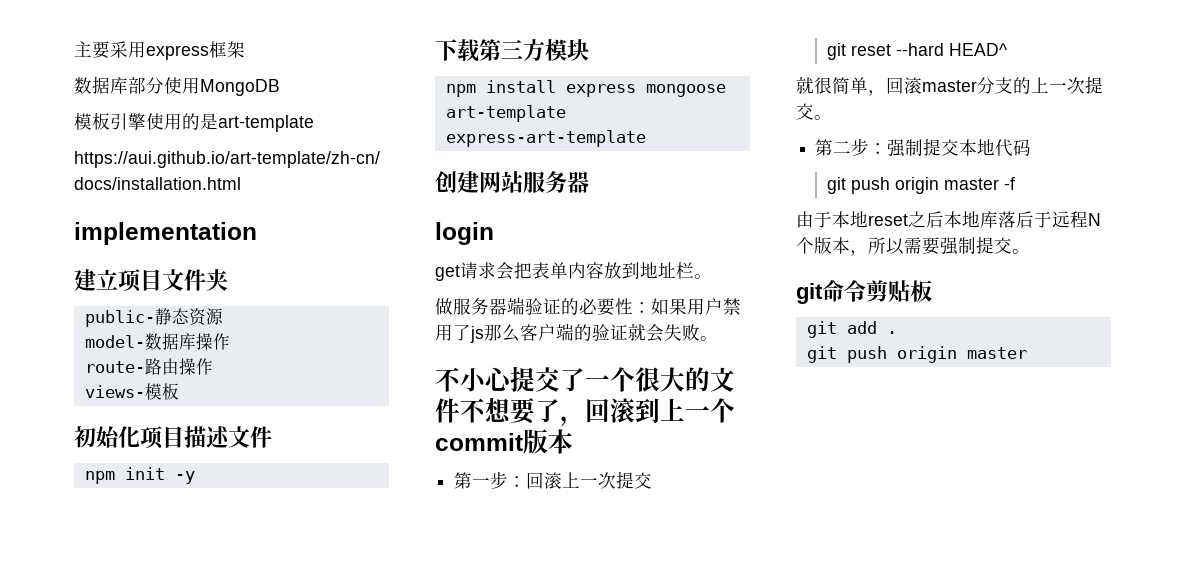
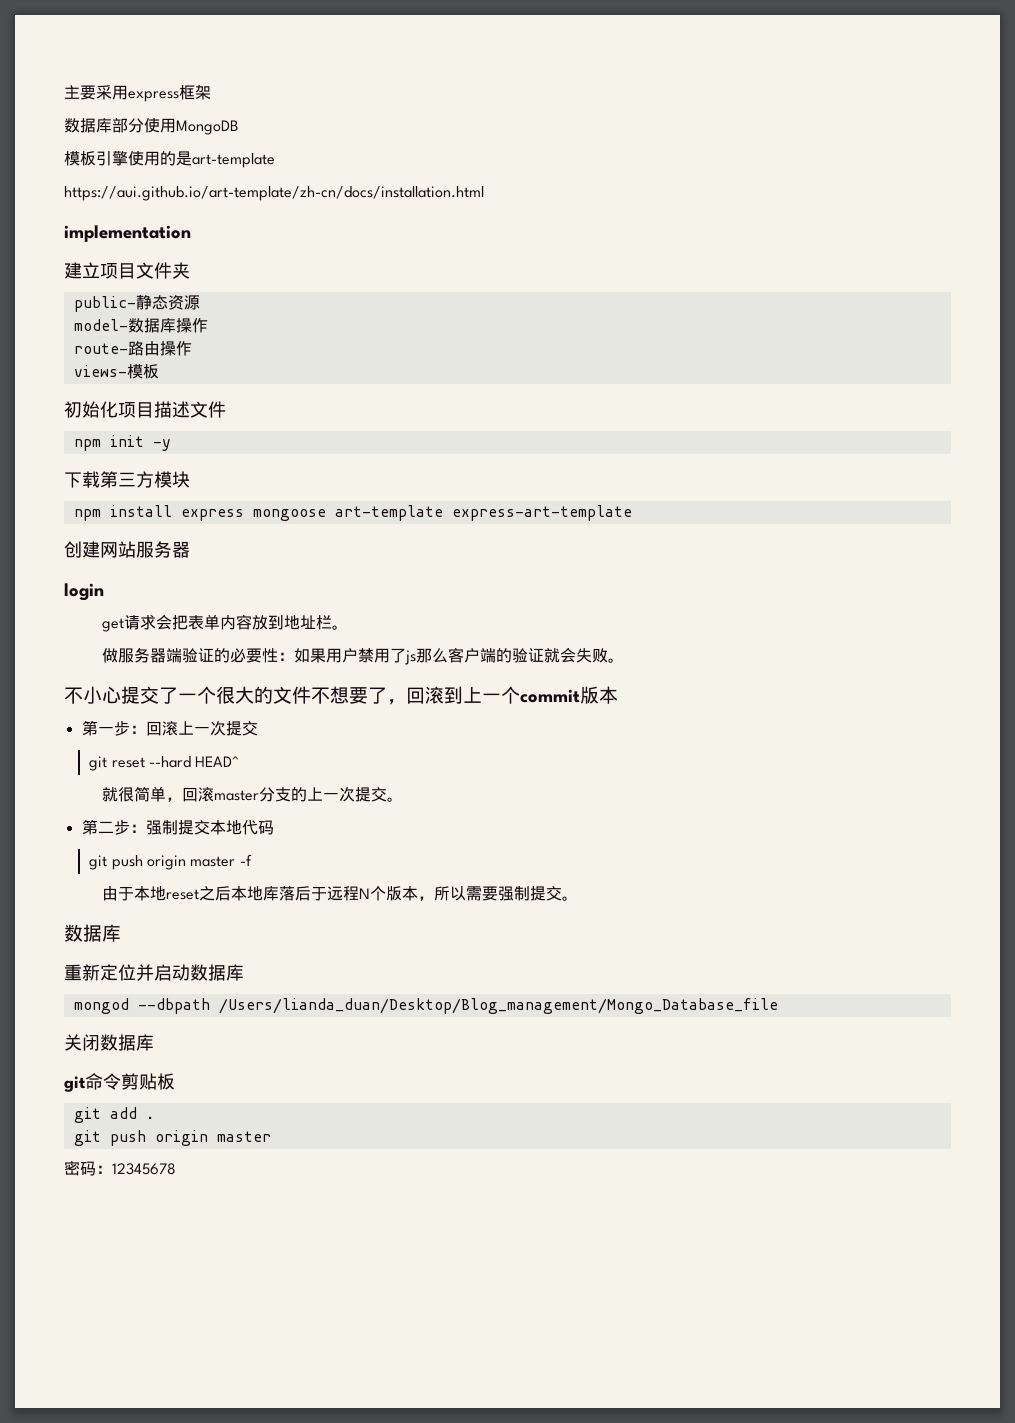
(1030, 251) none -> [64,924,121,942] [64,964,244,981] [73,998,778,1014] [64,1034,154,1051] // 数据库 // 重新定位并启动数据库 // mongod --dbpath /Users/lianda_duan/Desktop/Blog_management/Mongo_Database_file // 关闭数据库
(1027, 353) none -> [64,1160,176,1176] // 密码：12345678

